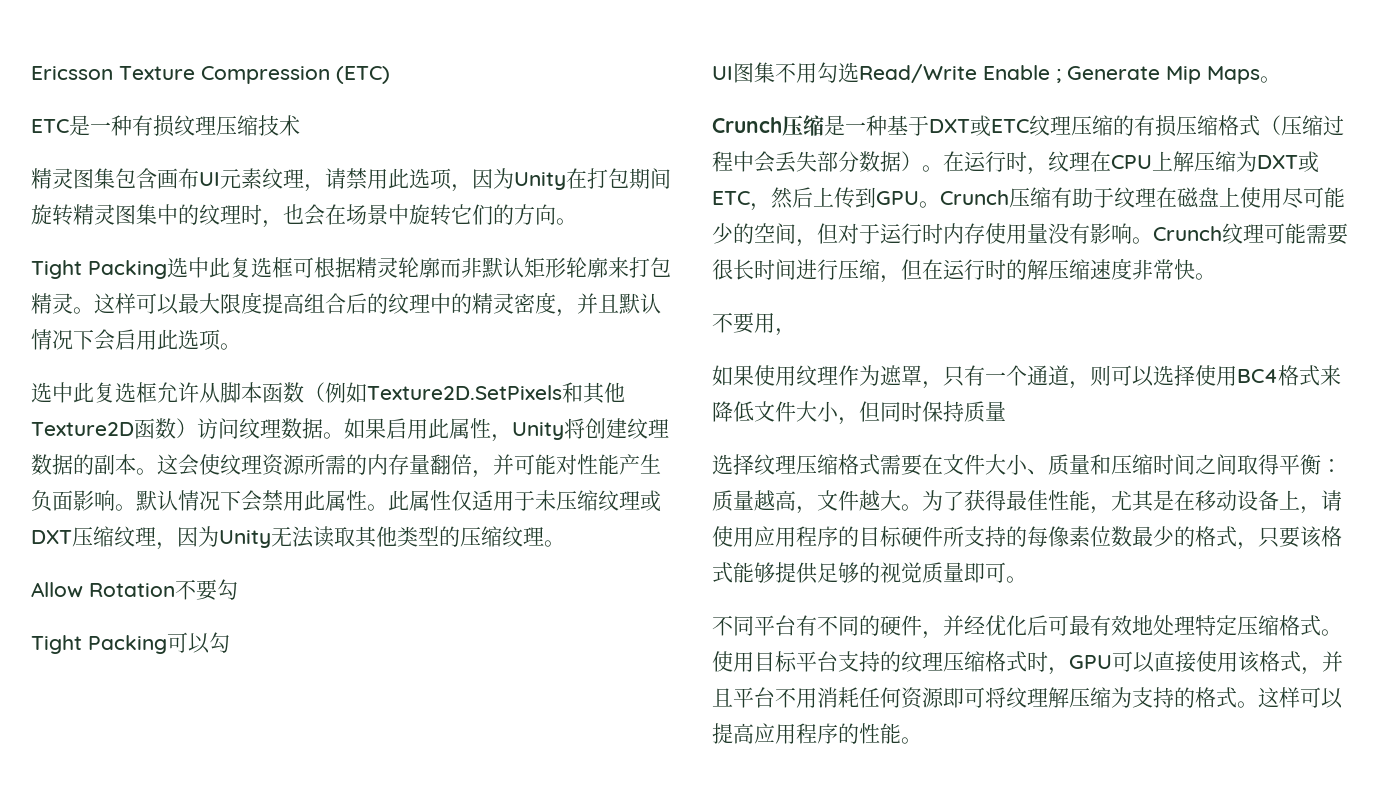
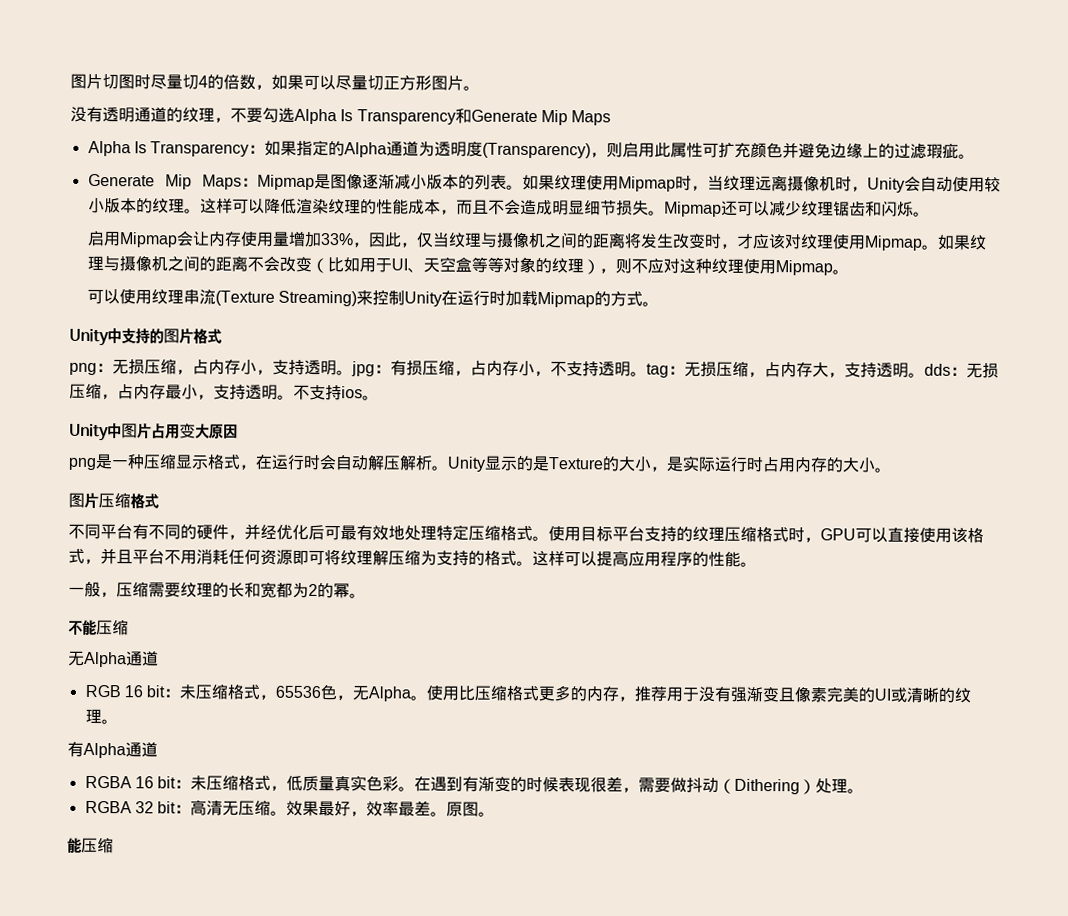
[31,66,390,84] [31,115,300,137] [31,168,671,192] [31,204,577,228] [31,257,671,279] [31,292,661,317] [31,329,241,351] [31,382,625,404] [31,418,669,442] [31,454,661,478] [31,490,661,512] [31,526,565,550] [31,579,238,601] [31,632,230,654] [712,62,1281,84] [712,115,1344,137] [712,151,1319,175] [712,187,1345,211] [712,223,1348,247] [712,258,1216,283] [712,312,796,336] [712,365,1341,389] [712,401,1006,425] [712,454,1342,476] [712,489,1342,514] [712,526,1342,550] [712,562,1027,584] Ericsson Texture Compression (ETC) // ETC是一种有损纹理压缩技术 // 精灵图集包含画布UI元素纹理，请禁用此选项，因为Unity在打包期间旋转精灵图集中的纹理时，也会在场景中旋转它们的方向。 // Tight Packing选中此复选框可根据精灵轮廓而非默认矩形轮廓来打包精灵。这样可以最大限度提高组合后的纹理中的精灵密度，并且默认情况下会启用此选项。 // 选中此复选框允许从脚本函数（例如Texture2D.SetPixels和其他Texture2D函数）访问纹理数据。如果启用此属性，Unity将创建纹理数据的副本。这会使纹理资源所需的内存量翻倍，并可能对性能产生负面影响。默认情况下会禁用此属性。此属性仅适用于未压缩纹理或DXT压缩纹理，因为Unity无法读取其他类型的压缩纹理。 // Allow Rotation不要勾 // Tight Packing可以勾 // UI图集不用勾选Read/Write Enable ; Generate Mip Maps。 // Crunch压缩是一种基于DXT或ETC纹理压缩的有损压缩格式（压缩过程中会丢失部分数据）。在运行时，纹理在CPU上解压缩为DXT或ETC，然后上传到GPU。Crunch压缩有助于纹理在磁盘上使用尽可能少的空间，但对于运行时内存使用量没有影响。Crunch纹理可能需要很长时间进行压缩，但在运行时的解压缩速度非常快。 // 不要用， // 如果使用纹理作为遮罩，只有一个通道，则可以选择使用BC4格式来降低文件大小，但同时保持质量 // 选择纹理压缩格式需要在文件大小、质量和压缩时间之间取得平衡：质量越高，文件越大。为了获得最佳性能，尤其是在移动设备上，请使用应用程序的目标硬件所支持的每像素位数最少的格式，只要该格式能够提供足够的视觉质量即可。 -> [70,73,480,91] [70,106,612,126] [87,139,976,159] [87,173,1001,193] [87,197,930,217] [86,230,987,251] [86,255,849,276] [86,288,660,308] [69,328,222,347] [69,359,999,379] [69,383,379,401] [69,423,238,442] [68,454,891,473] [68,492,159,509] 图片切图时尽量切4的倍数，如果可以尽量切正方形图片。 // 没有透明通道的纹理，不要勾选Alpha Is Transparency和Generate Mip Maps // Alpha Is Transparency：如果指定的Alpha通道为透明度(Transparency)，则启用此属性可扩充颜色并避免边缘上的过滤瑕疵。 // Generate Mip Maps：Mipmap是图像逐渐减小版本的列表。如果纹理使用Mipmap时，当纹理远离摄像机时，Unity会自动使用较小版本的纹理。这样可以降低渲染纹理的性能成本，而且不会造成明显细节损失。Mipmap还可以减少纹理锯齿和闪烁。 // 启用Mipmap会让内存使用量增加33%，因此，仅当纹理与摄像机之间的距离将发生改变时，才应该对纹理使用Mipmap。如果纹理与摄像机之间的距离不会改变（比如用于UI、天空盒等等对象的纹理），则不应对这种纹理使用Mipmap。 // 可以使用纹理串流(Texture Streaming)来控制Unity在运行时加载Mipmap的方式。 // Unity中支持的图片格式 // png：无损压缩，占内存小，支持透明。jpg：有损压缩，占内存小，不支持透明。tag：无损压缩，占内存大，支持透明。dds：无损压缩，占内存最小，支持透明。不支持ios。 // Unity中图片占用变大原因 // png是一种压缩显示格式，在运行时会自动解压解析。Unity显示的是Texture的大小，是实际运行时占用内存的大小。 // 图片压缩格式
(922, 740) none -> [68,580,366,599] [68,619,129,637] [68,650,159,668] [84,684,972,703] [84,708,118,725] [67,741,158,759] [84,775,865,795] [84,799,496,817] [67,837,114,854] // 一般，压缩需要纹理的长和宽都为2的幂。 // 不能压缩 // 无Alpha通道 // RGB 16 bit：未压缩格式，65536色，无Alpha。使用比压缩格式更多的内存，推荐用于没有强渐变且像素完美的UI或清晰的纹理。 // 有Alpha通道 // RGBA 16 bit：未压缩格式，低质量真实色彩。在遇到有渐变的时候表现很差，需要做抖动（Dithering）处理。 // RGBA 32 bit：高清无压缩。效果最好，效率最差。原图。 // 能压缩

